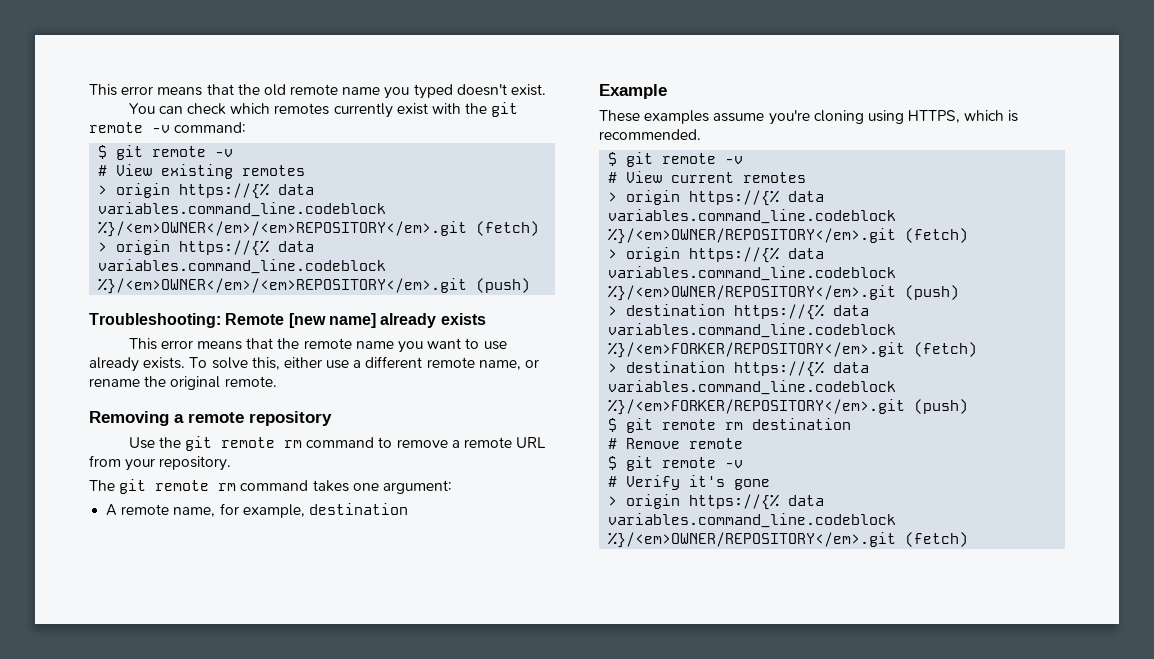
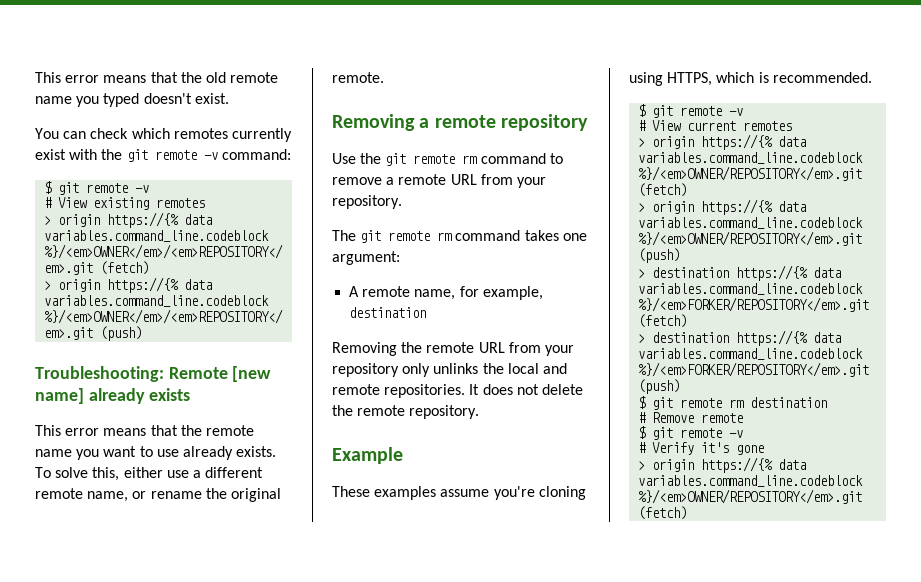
(408, 509) none -> [332,342,574,356] [332,363,567,377] [332,384,583,398] [332,405,480,419] // Removing the remote URL from your repository only unlinks the local and remote repositories. It does not delete the remote repository.

